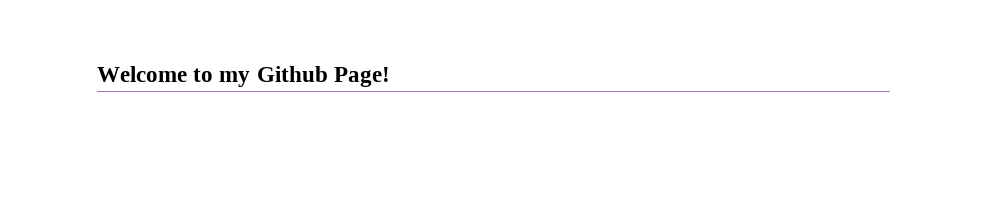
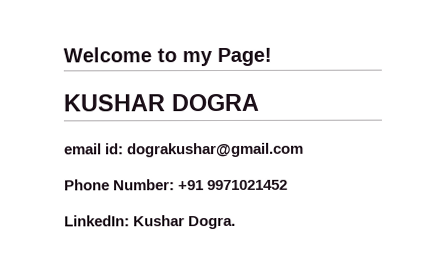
[256,66,328,82] Github -> (213, 59) none
(390, 77) none -> [63,93,259,112] [64,142,305,158] [64,179,289,191] [64,215,237,230] // KUSHAR DOGRA // email id: dograkushar@gmail.com // Phone Number: +91 9971021452 // LinkedIn: Kushar Dogra.

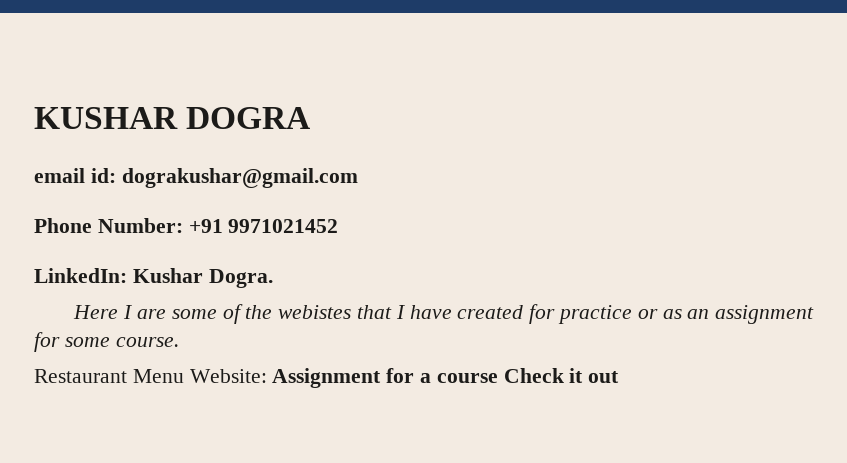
[63,47,272,67] Welcome to my Page! // -> (34, 118) none
(237, 222) none -> [73,304,815,324] [34,332,179,352] [34,368,620,388] // Here I are some of the webistes that I have created for practice or as an assignment for some course. // Restaurant Menu Website: Assignment for a course Check it out

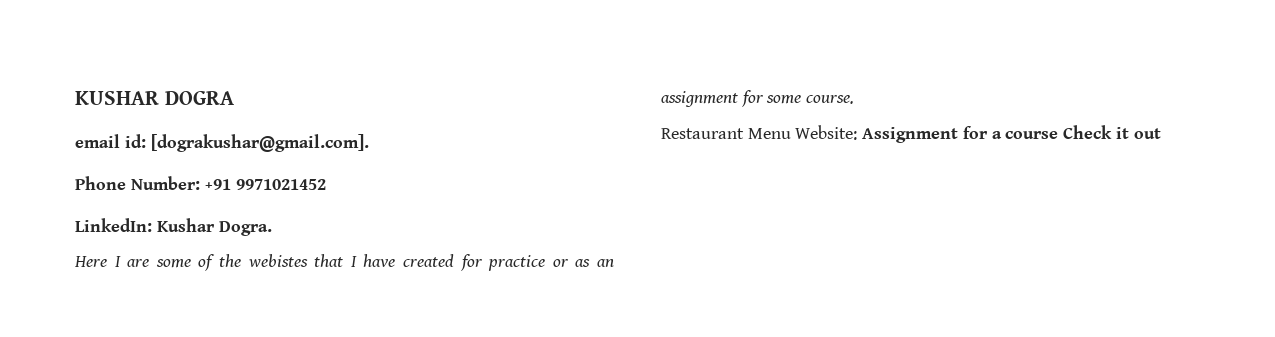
[121,168,358,188] dograkushar@gmail.com -> [151,134,369,152] [dograkushar@gmail.com].

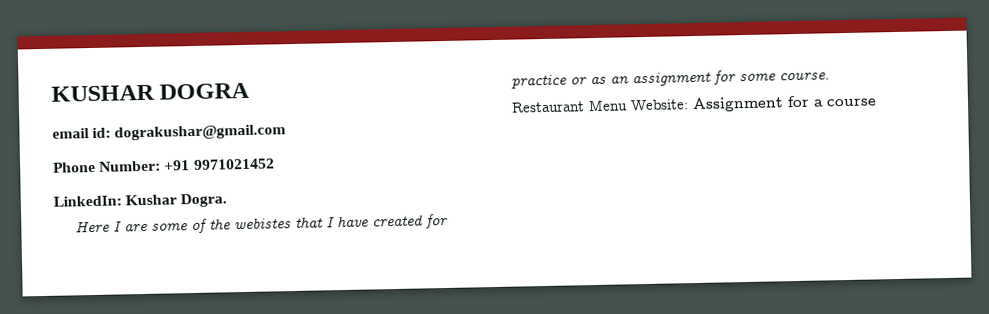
[151,134,369,152] [dograkushar@gmail.com]. -> [114,124,287,141] dograkushar@gmail.com
[1063,125,1161,139] Check it out -> (877, 102) none

